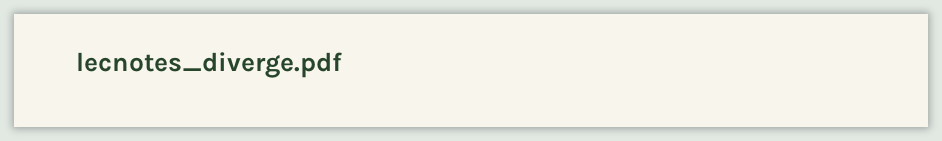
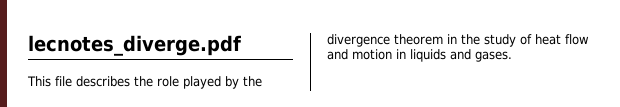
(342, 65) none -> [27,76,262,89] [327,34,589,47] [327,49,512,62] // This file describes the role played by the divergence theorem in the study of heat flow and motion in liquids and gases.

